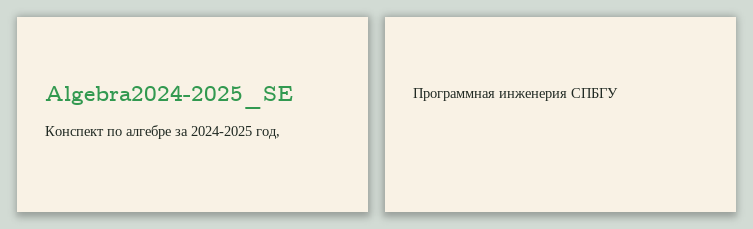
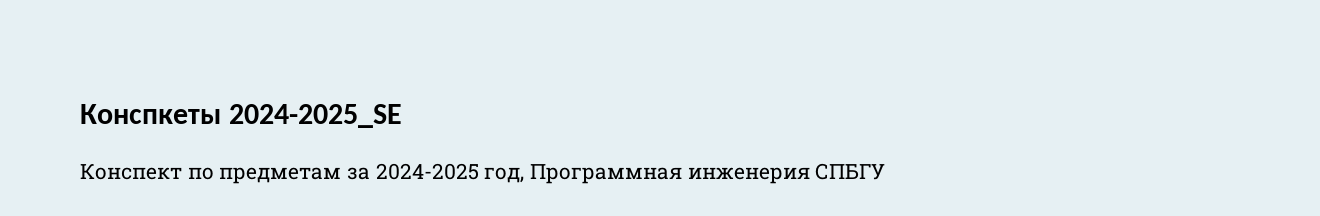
[45,85,293,109] Algebra2024-2025_SE -> [80,104,402,128] Конспкеты 2024-2025_SE
[126,125,171,139] алгебре -> [219,167,342,184] предметам

